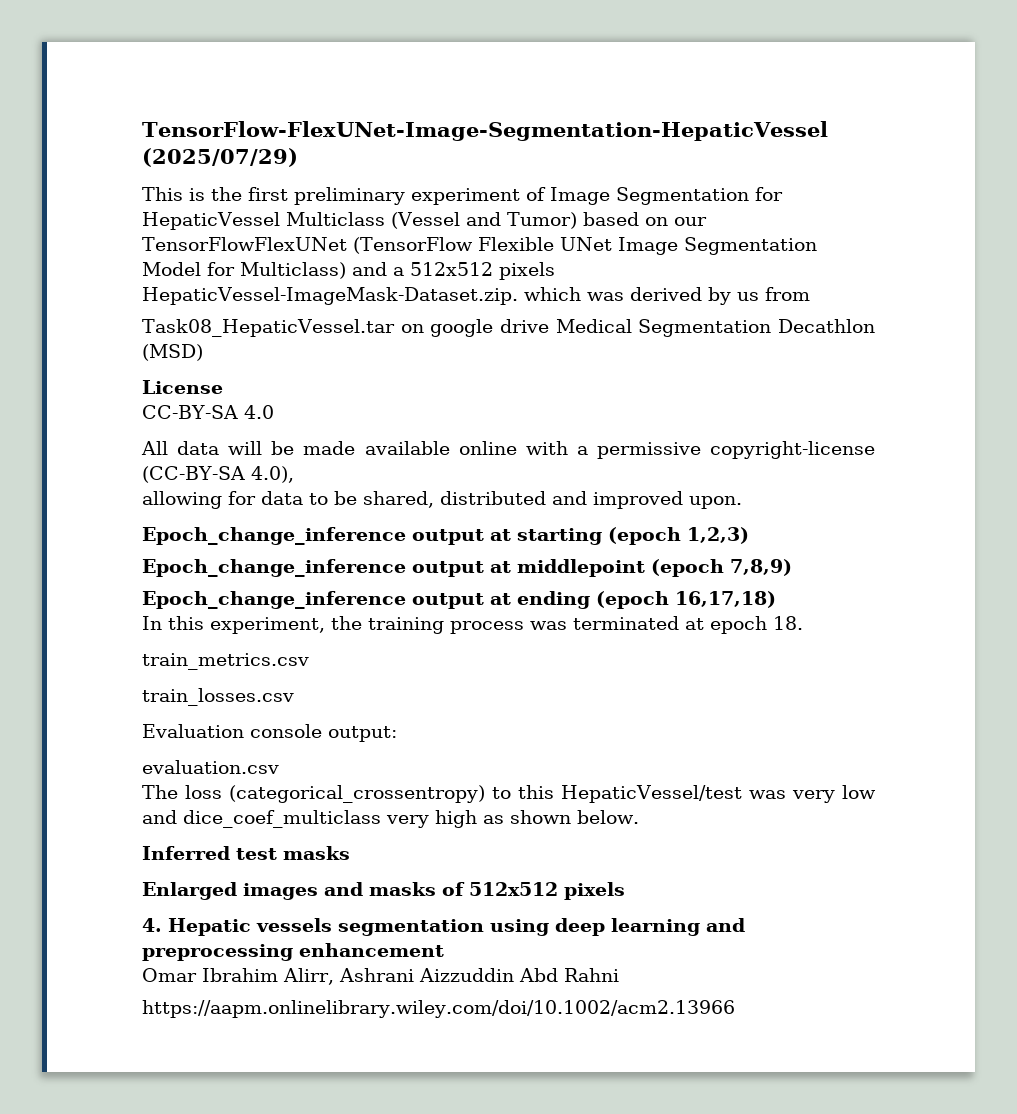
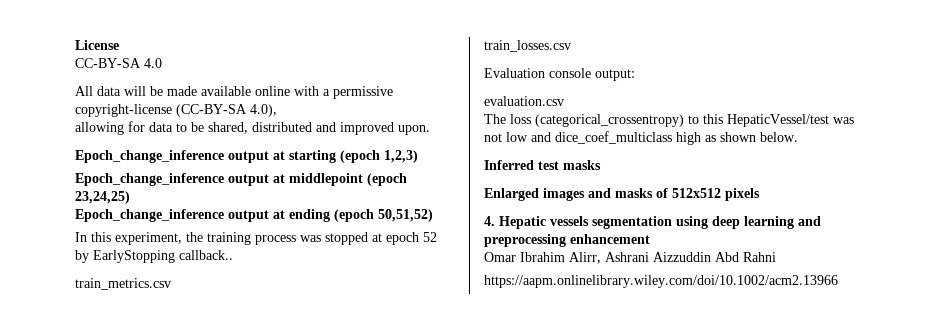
[142,121,828,141] [142,148,298,167] [142,187,783,205] [142,212,707,230] [142,237,817,255] [142,262,555,280] [142,287,810,305] [142,319,875,337] [142,344,203,361] TensorFlow-FlexUNet-Image-Segmentation-HepaticVessel (2025/07/29) // This is the first preliminary experiment of Image Segmentation for HepaticVessel Multiclass (Vessel and Tumor) based on our TensorFlowFlexUNet (TensorFlow Flexible UNet Image Segmentation Model for Multiclass) and a 512x512 pixels HepaticVessel-ImageMask-Dataset.zip. which was derived by us from // Task08_HepaticVessel.tar on google drive Medical Segmentation Decathlon (MSD) // -> (75, 45) none
[730,559,792,576] 7,8,9) -> [75,191,130,204] 23,24,25)
[675,591,776,608] 16,17,18) -> [378,209,433,222] 50,51,52)
[573,616,679,630] terminated -> [325,232,368,245] stopped
[773,616,803,630] 18. -> [423,232,437,242] [75,250,233,263] 52 by EarlyStopping callback..
[791,790,835,803] very -> [484,133,502,142] not
[386,815,429,828] very -> (672, 137) none

